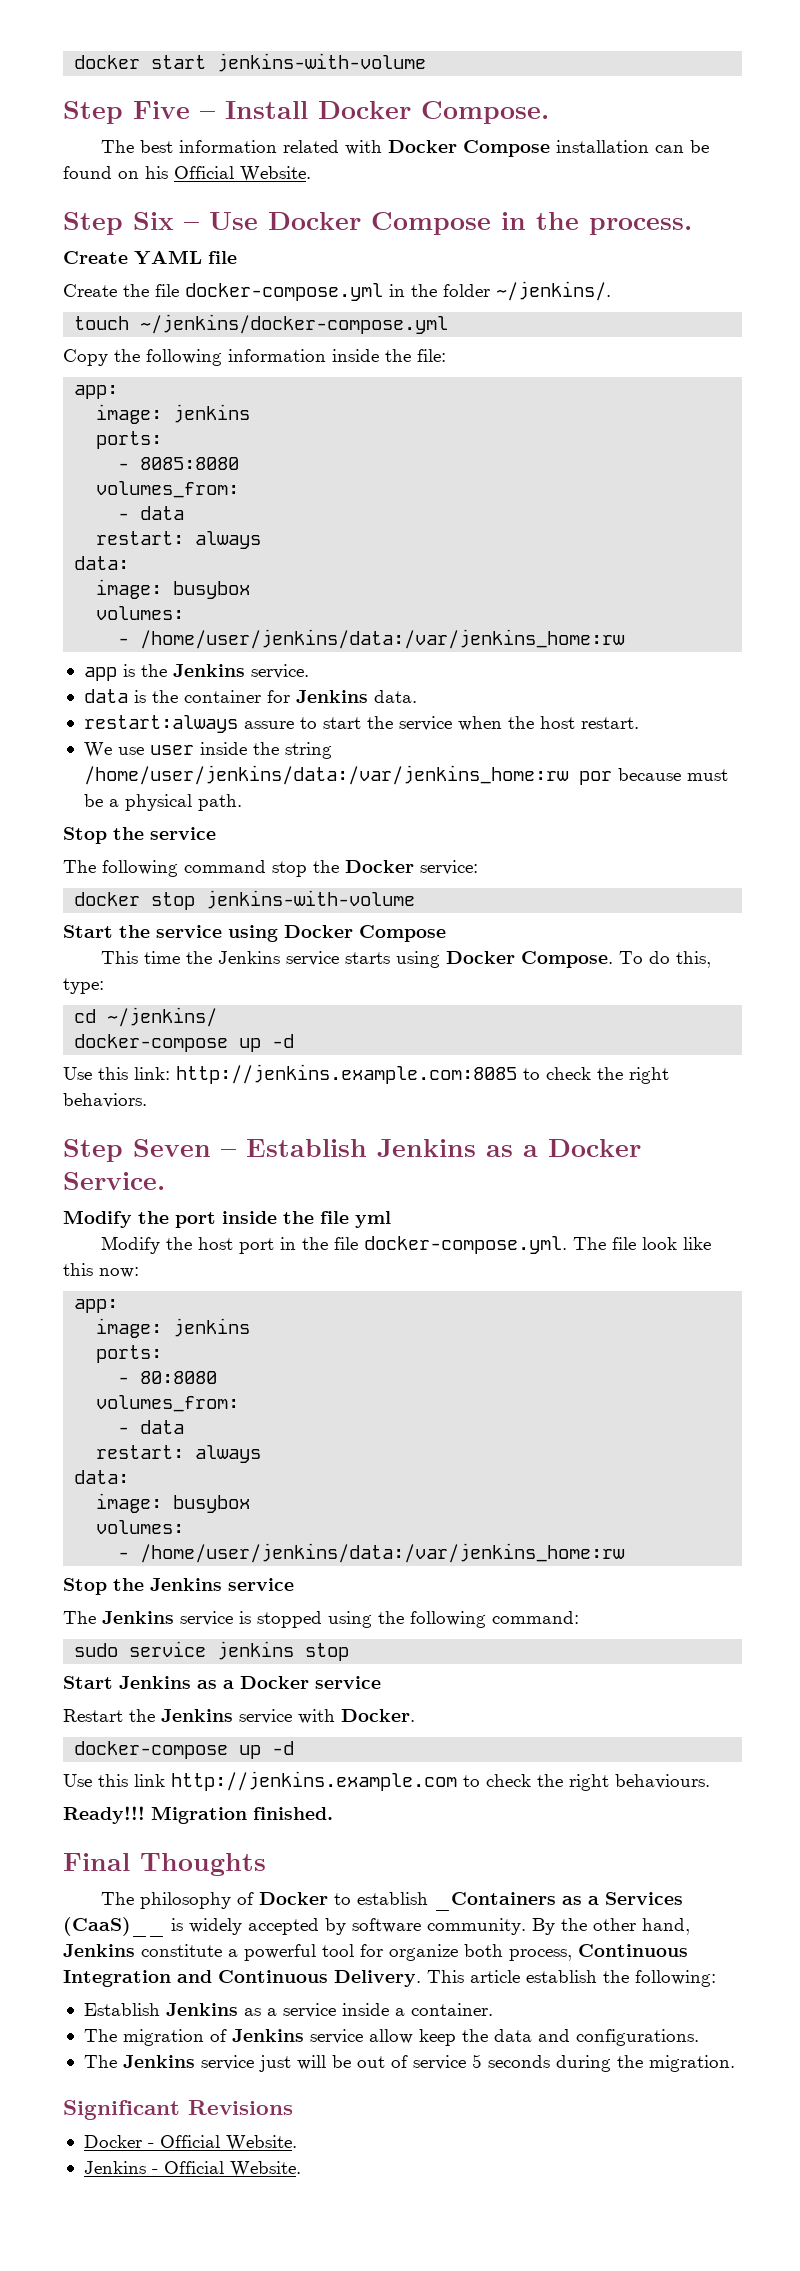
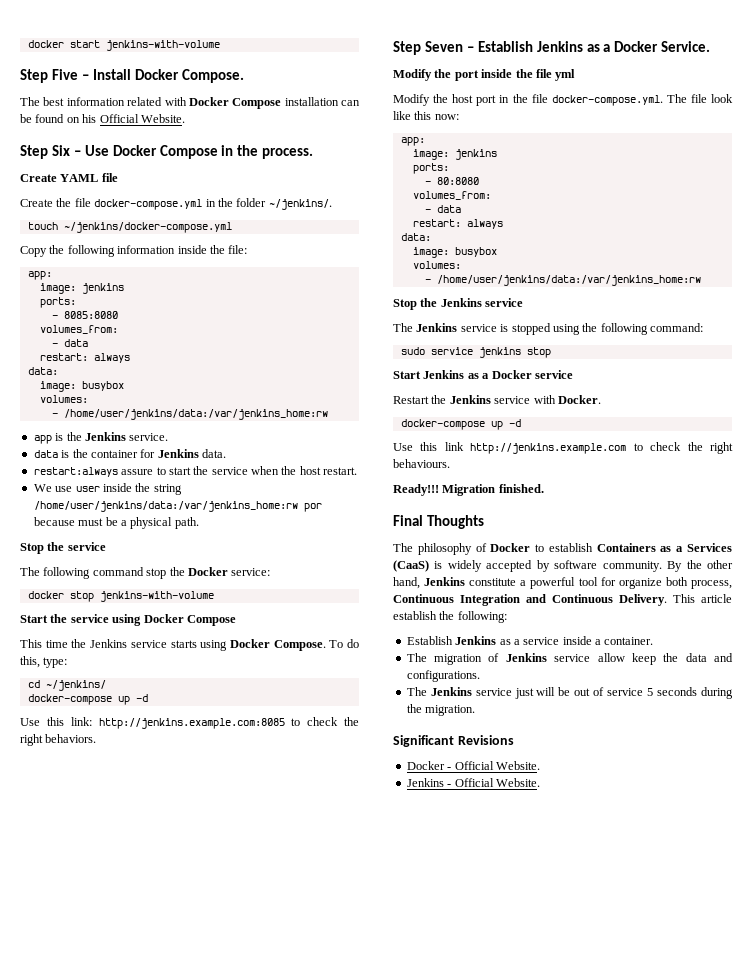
[434,1892,557,1911] _Containers -> [596,543,656,552] Containers
[63,1917,165,1937] (CaaS)__ -> [393,560,429,572] (CaaS)

